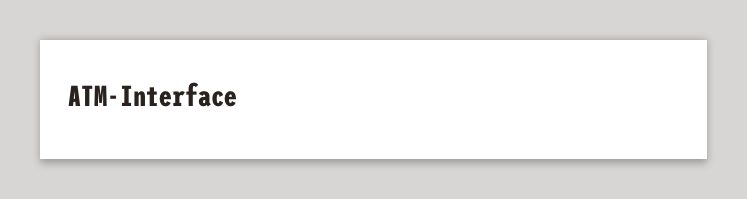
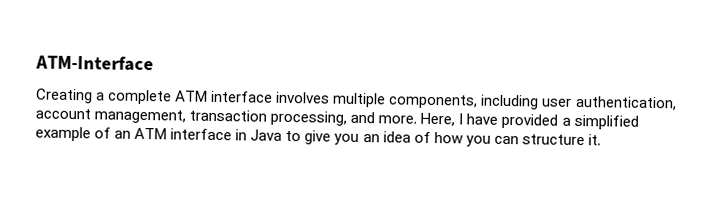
(237, 94) none -> [35,88,677,111] [35,108,639,130] [35,126,601,147] // Creating a complete ATM interface involves multiple components, including user authentication, account management, transaction processing, and more. Here, I have provided a simplified example of an ATM interface in Java to give you an idea of how you can structure it.

